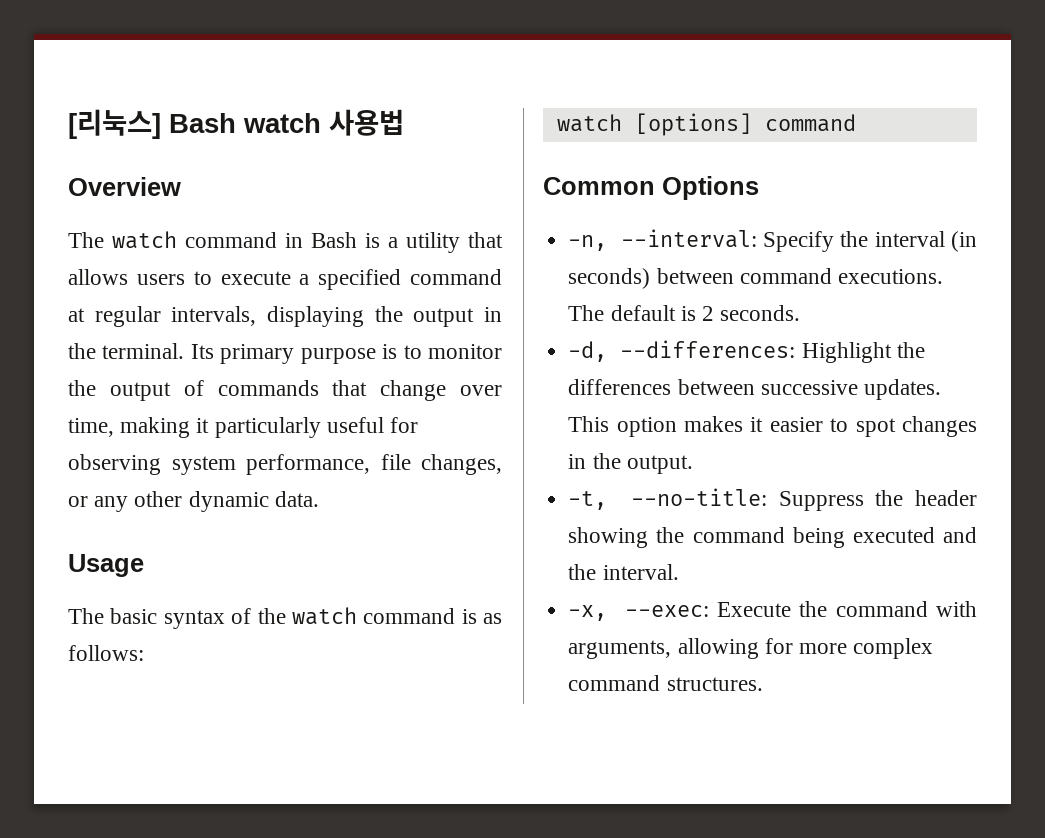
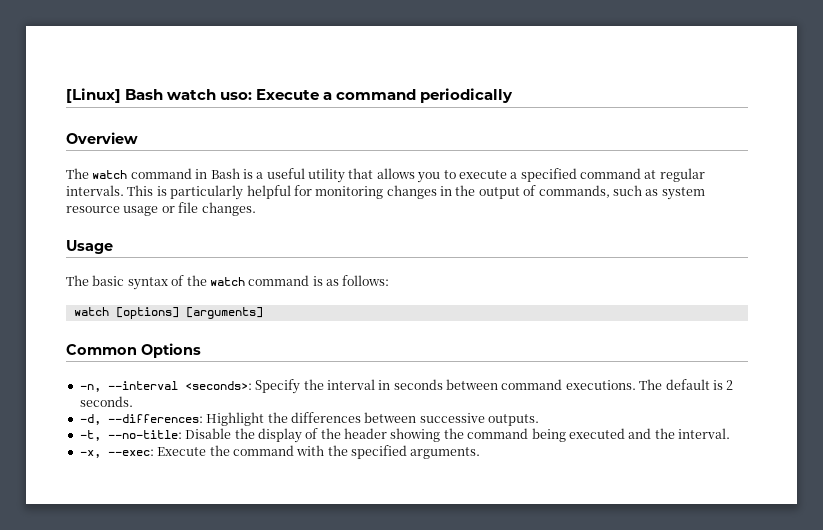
[68,109,161,139] [리눅스] -> [66,88,121,103] [Linux]
[329,109,404,136] 사용법 -> [220,88,514,103] uso: Execute a command periodically
(398, 242) none -> [266,168,305,179] useful
[136,274,185,285] users -> [417,172,441,183] you
[171,306,503,327] [68,343,502,364] [68,380,502,401] [68,417,419,438] [68,454,502,475] [68,491,319,512] intervals, displaying the output in the terminal. Its primary purpose is to monitor the output of commands that change over time, making it particularly useful for observing system performance, file changes, or any other dynamic data. -> [66,185,705,200] [66,202,256,216] intervals. This is particularly helpful for monitoring changes in the output of commands, such as system resource usage or file changes.
[764,114,856,132] command -> [185,307,263,319] [arguments]
[620,229,757,248] --interval: -> [107,381,252,390] --interval <seconds>:
[951,231,977,252] [568,268,651,289] (in seconds) -> [378,379,443,390] in seconds
[863,379,941,400] [568,416,977,437] [568,453,693,474] [568,488,864,511] updates. This option makes it easier to spot changes in the output. // -t, --no-title: Suppress -> [488,414,539,426] [79,428,319,443] outputs. // -t, --no-title: Disable the display of
[568,638,934,659] [568,675,763,691] arguments, allowing for more complex command structures. -> [327,445,481,459] the specified arguments.

